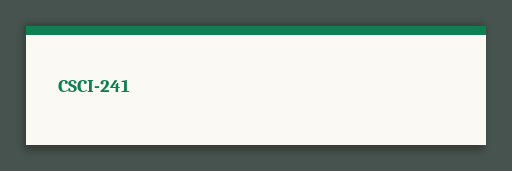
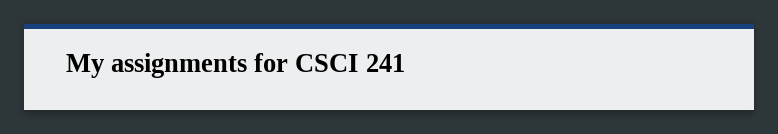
[58,79,130,92] CSCI-241 -> [66,53,405,78] My assignments for CSCI 241

